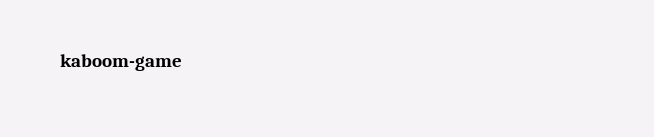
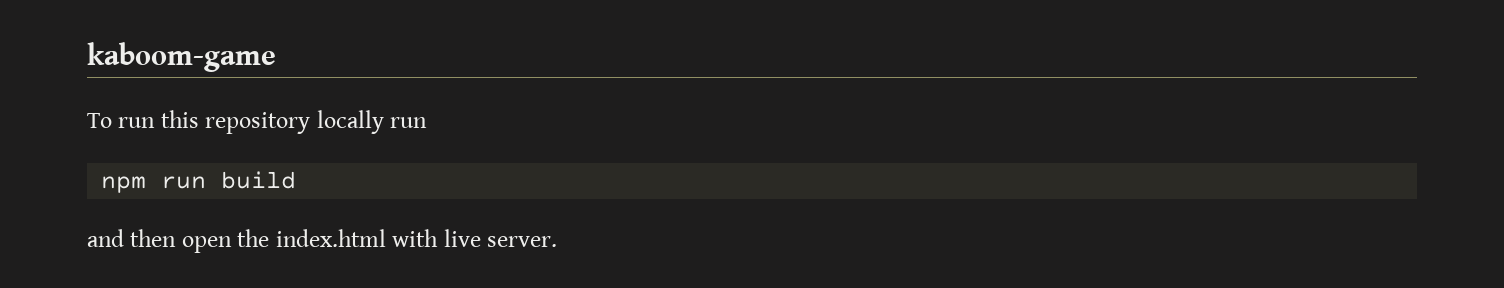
(182, 62) none -> [87,110,428,134] [101,171,297,193] [87,229,558,253] // To run this repository locally run // npm run build // and then open the index.html with live server.

